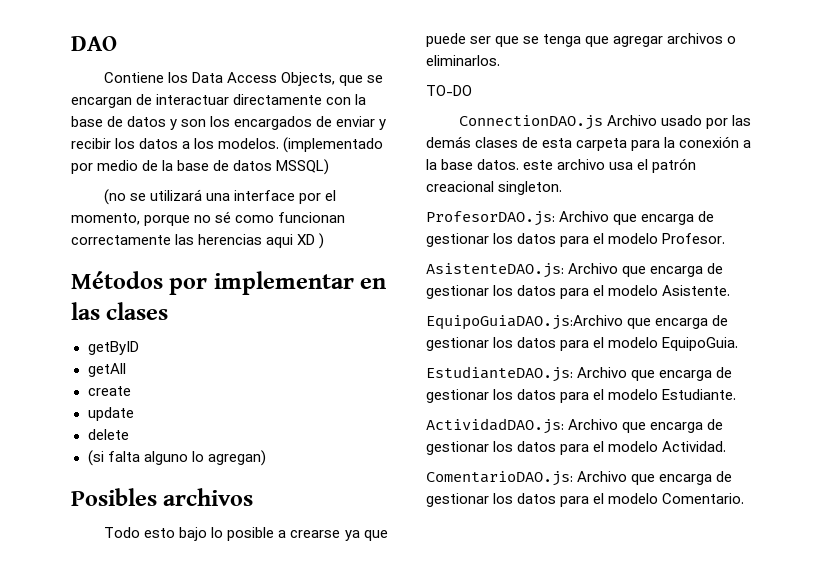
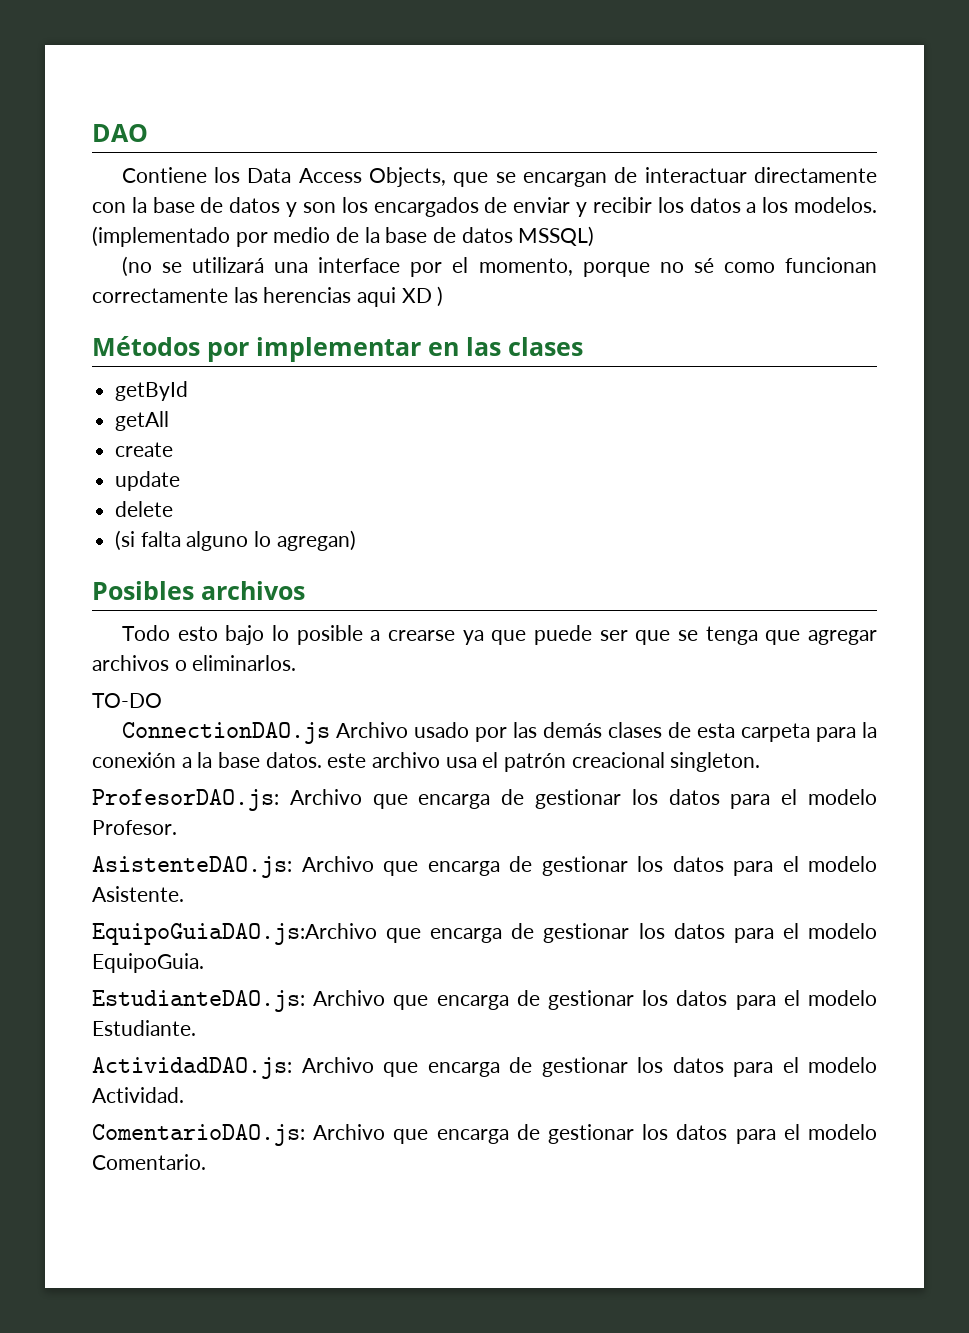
[87,341,139,355] getByID -> [115,381,189,401] getById

